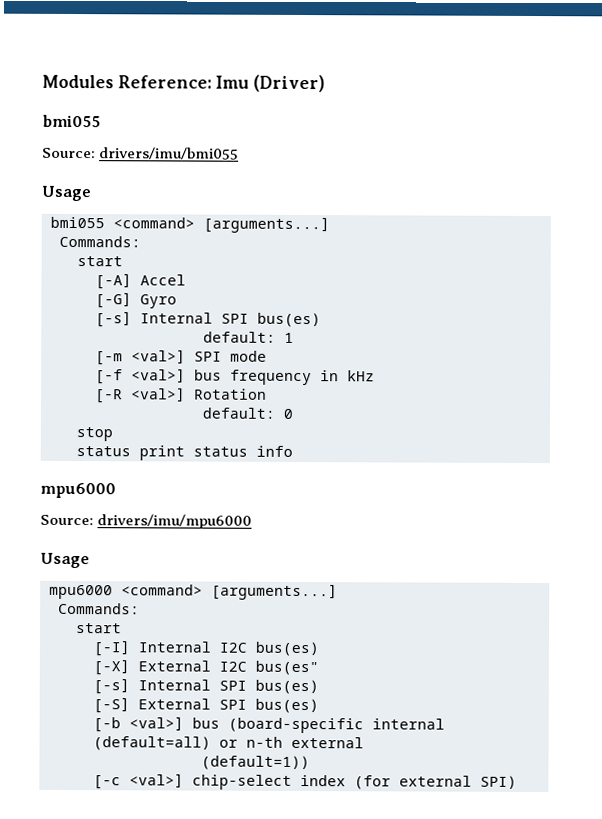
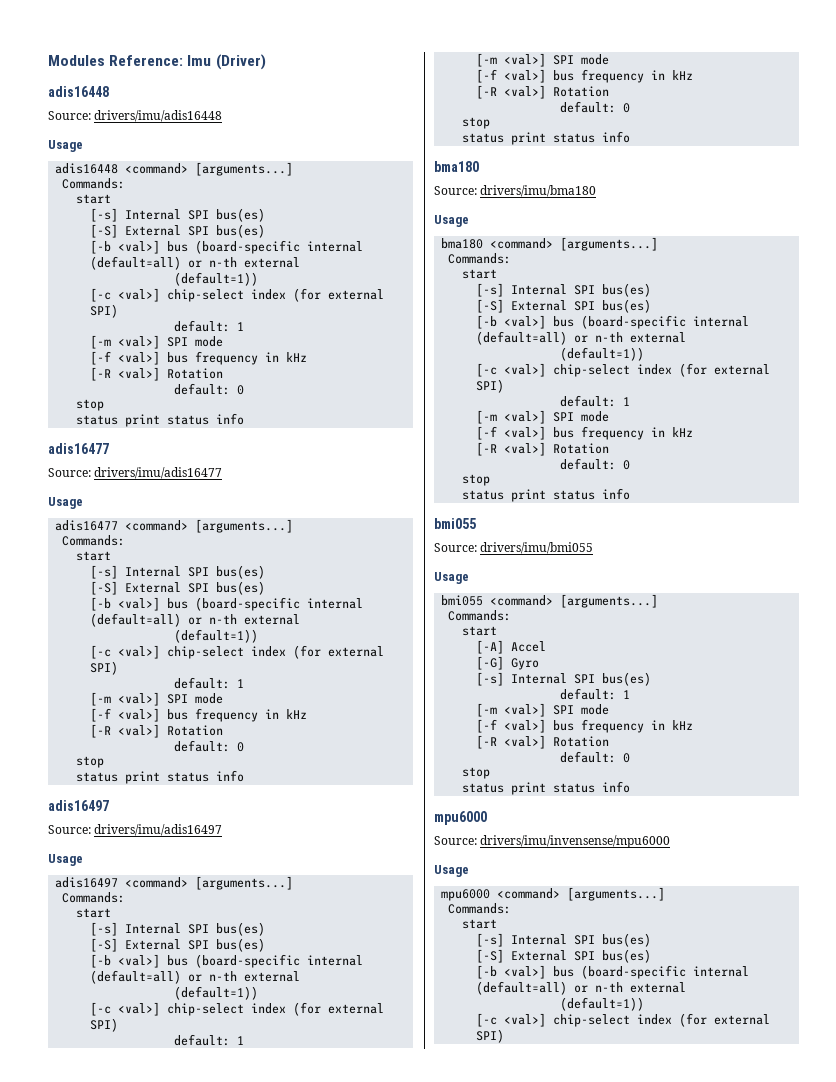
(326, 83) none -> [48,86,109,97] [48,110,223,122] [48,140,83,152] [55,162,294,176] [62,178,126,189] [76,194,112,204] [90,208,266,222] [90,224,266,238] [90,240,364,254] [90,256,301,270] [174,272,259,286] [90,288,385,302] [90,304,119,318] [174,320,245,332] [90,335,224,349] [90,351,308,365] [90,367,224,381] [174,383,245,395] [76,399,105,411] [76,413,245,427] [48,443,109,454] [48,467,223,479] [48,497,83,509] [55,519,294,533] [62,535,126,546] [76,551,112,561] [90,565,266,579] [90,581,266,595] [90,597,364,611] [90,613,301,627] [174,629,259,643] [90,645,385,659] [90,661,119,675] [174,677,245,689] [90,692,224,706] [90,708,308,722] [90,724,224,738] [174,740,245,752] [76,756,105,768] [76,770,245,784] [48,800,109,811] [48,824,223,836] [48,854,83,866] [55,876,294,890] [62,892,126,903] [76,908,112,918] [90,922,266,936] [90,938,266,952] [90,954,364,968] [90,970,301,984] [174,986,259,1000] [90,1002,385,1016] [90,1018,119,1032] [174,1034,245,1046] [476,53,610,67] [476,69,694,83] [476,85,610,99] [560,101,631,113] [462,117,491,129] [462,131,631,145] [434,161,479,172] [434,185,597,197] [434,215,469,227] [441,237,659,251] [448,253,512,264] [462,269,498,279] [476,283,652,297] [476,299,652,313] [476,315,750,329] [476,331,687,345] [560,347,645,361] [476,363,771,377] [476,379,505,393] [560,395,631,407] [476,410,610,424] [476,426,694,440] [476,442,610,456] [560,458,631,470] [462,474,491,486] [462,488,631,502] // adis16448 // Source: drivers/imu/adis16448 // Usage // adis16448 <command> [arguments...] // Commands: // start // [-s] Internal SPI bus(es) // [-S] External SPI bus(es) // [-b <val>] bus (board-specific internal (default=all) or n-th external // (default=1)) // [-c <val>] chip-select index (for external SPI) // default: 1 // [-m <val>] SPI mode // [-f <val>] bus frequency in kHz // [-R <val>] Rotation // default: 0 // stop // status print status info // adis16477 // Source: drivers/imu/adis16477 // Usage // adis16477 <command> [arguments...] // Commands: // start // [-s] Internal SPI bus(es) // [-S] External SPI bus(es) // [-b <val>] bus (board-specific internal (default=all) or n-th external // (default=1)) // [-c <val>] chip-select index (for external SPI) // default: 1 // [-m <val>] SPI mode // [-f <val>] bus frequency in kHz // [-R <val>] Rotation // default: 0 // stop // status print status info // adis16497 // Source: drivers/imu/adis16497 // Usage // adis16497 <command> [arguments...] // Commands: // start // [-s] Internal SPI bus(es) // [-S] External SPI bus(es) // [-b <val>] bus (board-specific internal (default=all) or n-th external // (default=1)) // [-c <val>] chip-select index (for external SPI) // default: 1 // [-m <val>] SPI mode // [-f <val>] bus frequency in kHz // [-R <val>] Rotation // default: 0 // stop // status print status info // bma180 // Source: drivers/imu/bma180 // Usage // bma180 <command> [arguments...] // Commands: // start // [-s] Internal SPI bus(es) // [-S] External SPI bus(es) // [-b <val>] bus (board-specific internal (default=all) or n-th external // (default=1)) // [-c <val>] chip-select index (for external SPI) // default: 1 // [-m <val>] SPI mode // [-f <val>] bus frequency in kHz // [-R <val>] Rotation // default: 0 // stop // status print status info
[97,514,253,529] drivers/imu/mpu6000 -> [480,835,671,848] drivers/imu/invensense/mpu6000
[93,640,319,657] [93,659,319,676] // [-I] Internal I2C bus(es) // [-X] External I2C bus(es" -> (498, 924) none

